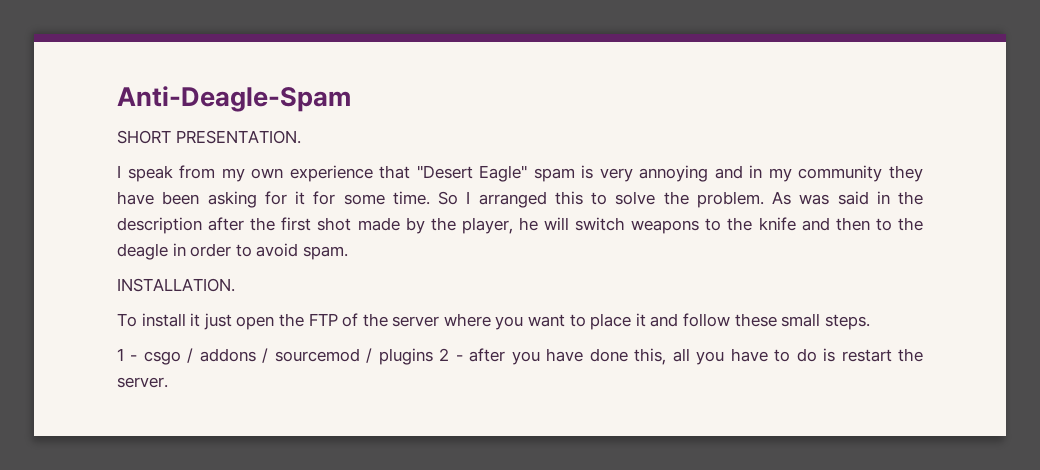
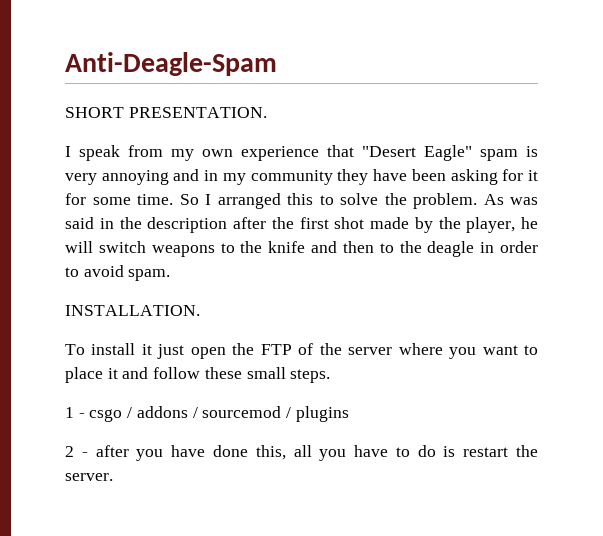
(433, 356) none -> (349, 414) //

